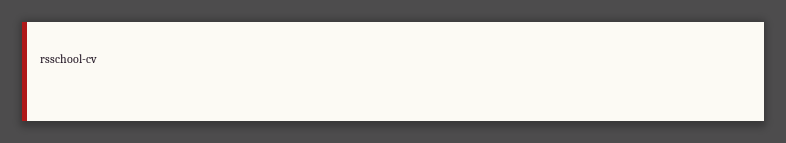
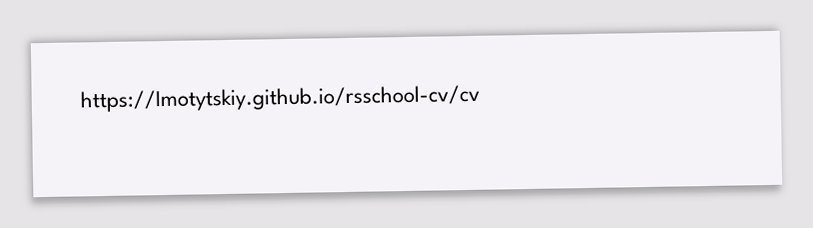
[40,54,97,63] rsschool-cv -> [80,84,480,113] https://Imotytskiy.github.io/rsschool-cv/cv

